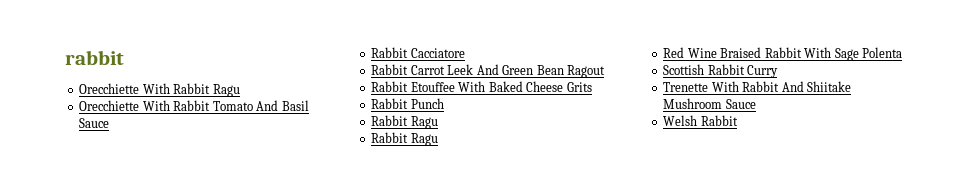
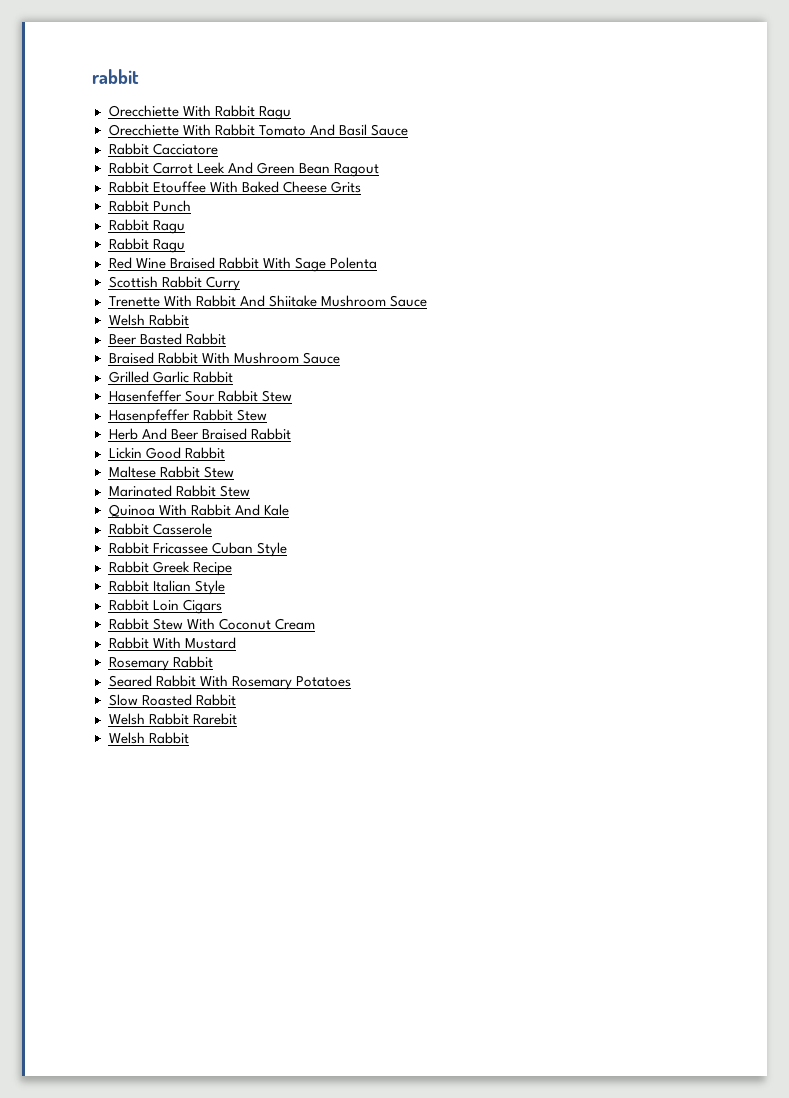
(738, 120) none -> [108,333,226,345] [108,352,340,364] [108,371,233,383] [108,390,292,402] [108,409,267,424] [108,428,291,440] [108,447,225,459] [108,466,234,478] [108,485,250,497] [108,504,289,517] [108,523,212,535] [108,542,287,557] [108,561,232,576] [108,580,225,595] [108,599,222,614] [108,618,315,630] [108,637,236,649] [108,656,213,671] [108,675,351,690] [108,694,236,706] [108,713,237,725] [108,732,189,744] // Beer Basted Rabbit // Braised Rabbit With Mushroom Sauce // Grilled Garlic Rabbit // Hasenfeffer Sour Rabbit Stew // Hasenpfeffer Rabbit Stew // Herb And Beer Braised Rabbit // Lickin Good Rabbit // Maltese Rabbit Stew // Marinated Rabbit Stew // Quinoa With Rabbit And Kale // Rabbit Casserole // Rabbit Fricassee Cuban Style // Rabbit Greek Recipe // Rabbit Italian Style // Rabbit Loin Cigars // Rabbit Stew With Coconut Cream // Rabbit With Mustard // Rosemary Rabbit // Seared Rabbit With Rosemary Potatoes // Slow Roasted Rabbit // Welsh Rabbit Rarebit // Welsh Rabbit

